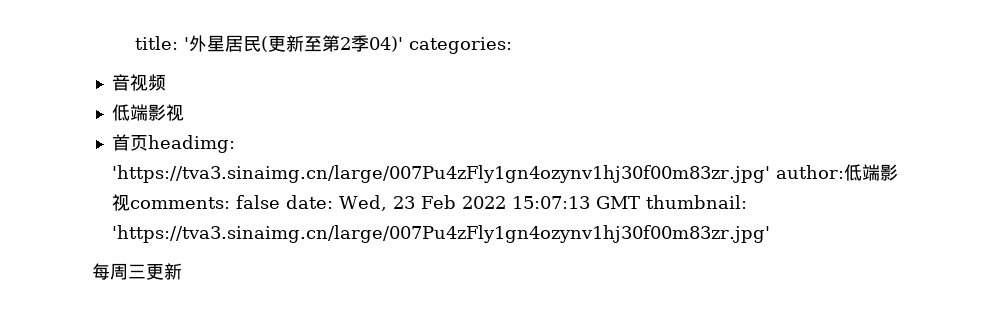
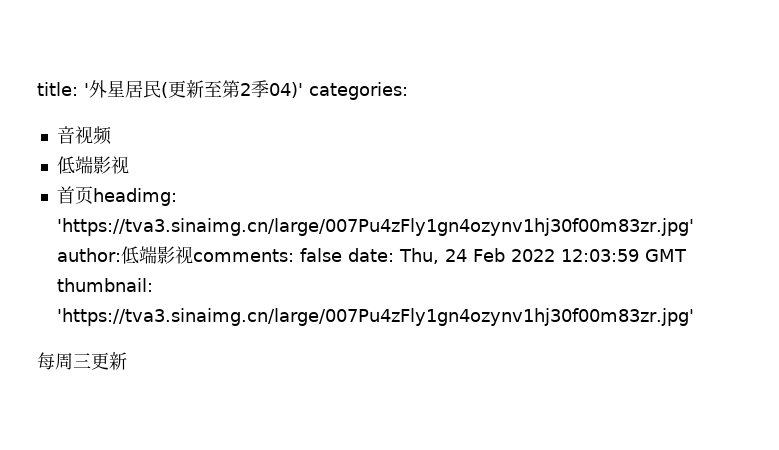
[338,195,415,211] Wed, 23 -> [398,248,467,264] Thu, 24
[511,196,590,209] 15:07:13 -> [560,249,639,262] 12:03:59

